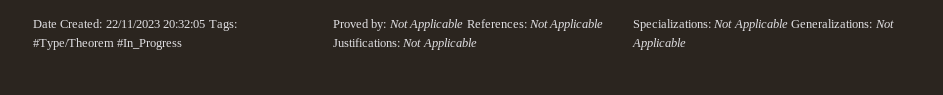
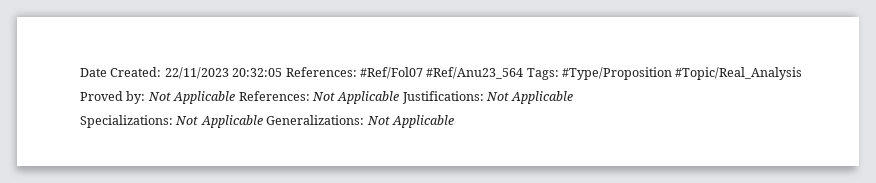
[208,20,237,31] [33,38,183,50] Tags: #Type/Theorem #In_Progress -> [285,67,803,80] References: #Ref/Fol07 #Ref/Anu23_564 Tags: #Type/Proposition #Topic/Real_Analysis

